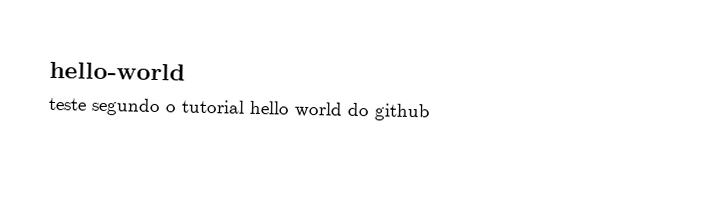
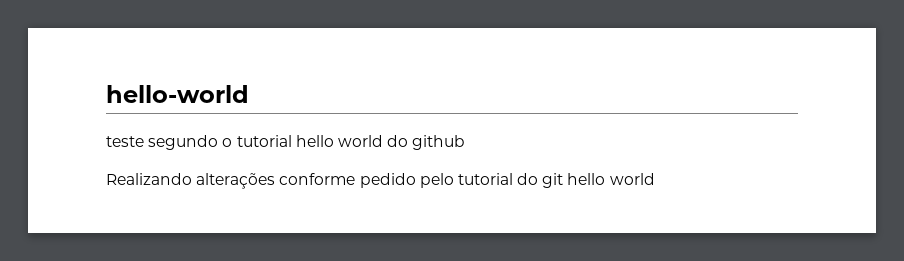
(431, 112) none -> [106,173,655,189] // Realizando alterações conforme pedido pelo tutorial do git hello world

